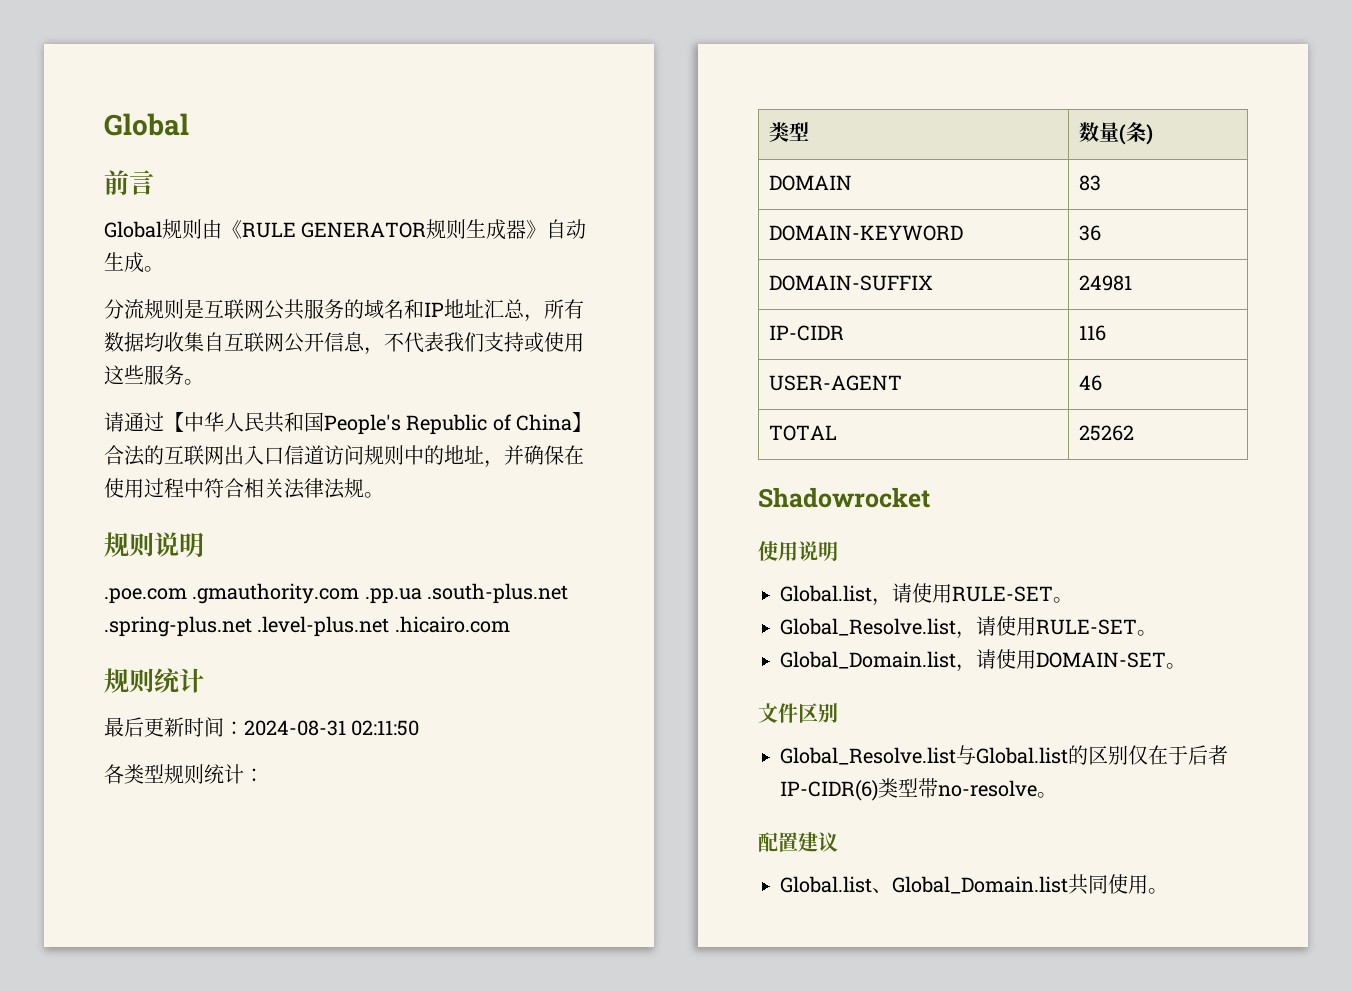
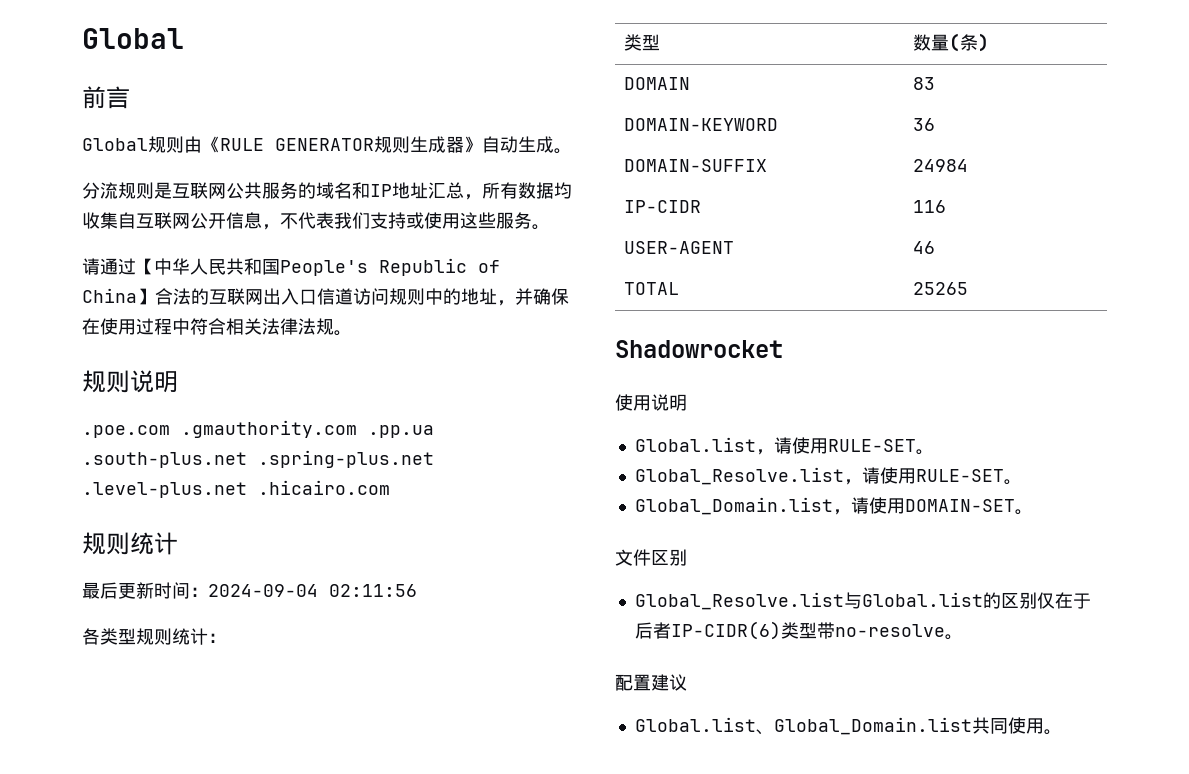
[244,720,420,736] 2024-08-31 02:11:50 -> [208,584,417,597] 2024-09-04 02:11:56
[1078,275,1132,291] 24981 -> [912,159,968,172] 24984
[1078,425,1134,441] 25262 -> [912,282,968,295] 25265

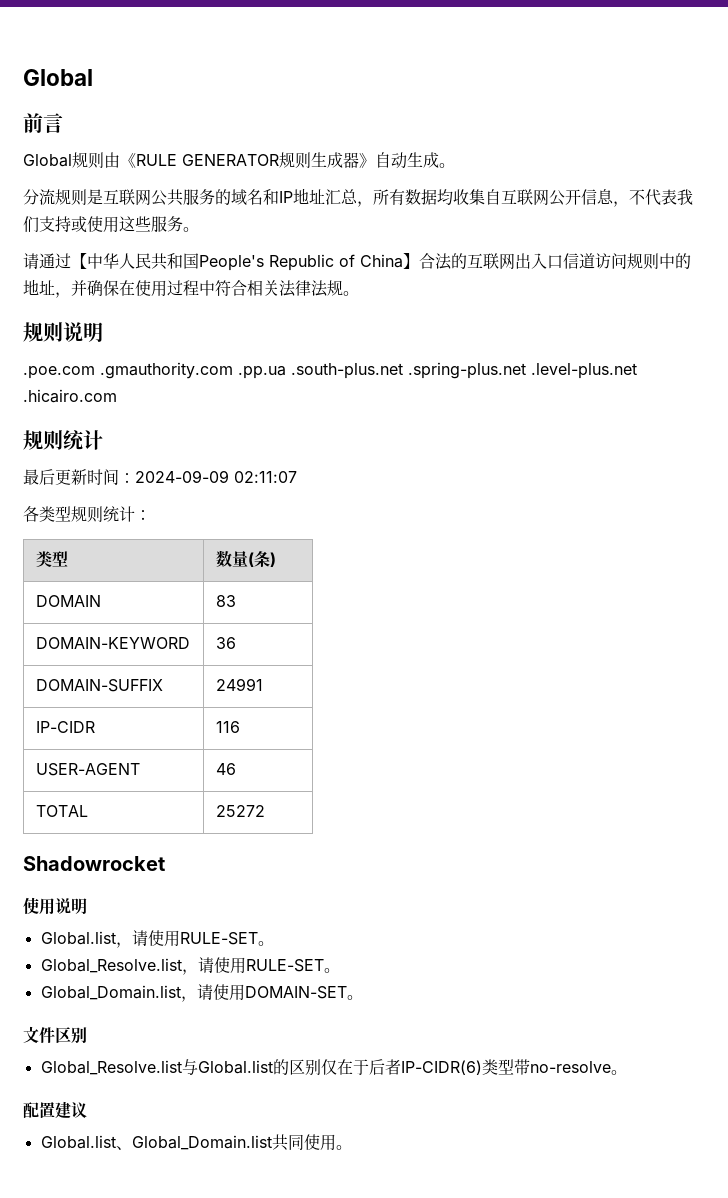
[208,584,417,597] 2024-09-04 02:11:56 -> [135,470,297,483] 2024-09-09 02:11:07
[912,159,968,172] 24984 -> [215,678,263,691] 24991
[912,282,968,295] 25265 -> [215,805,265,817] 25272

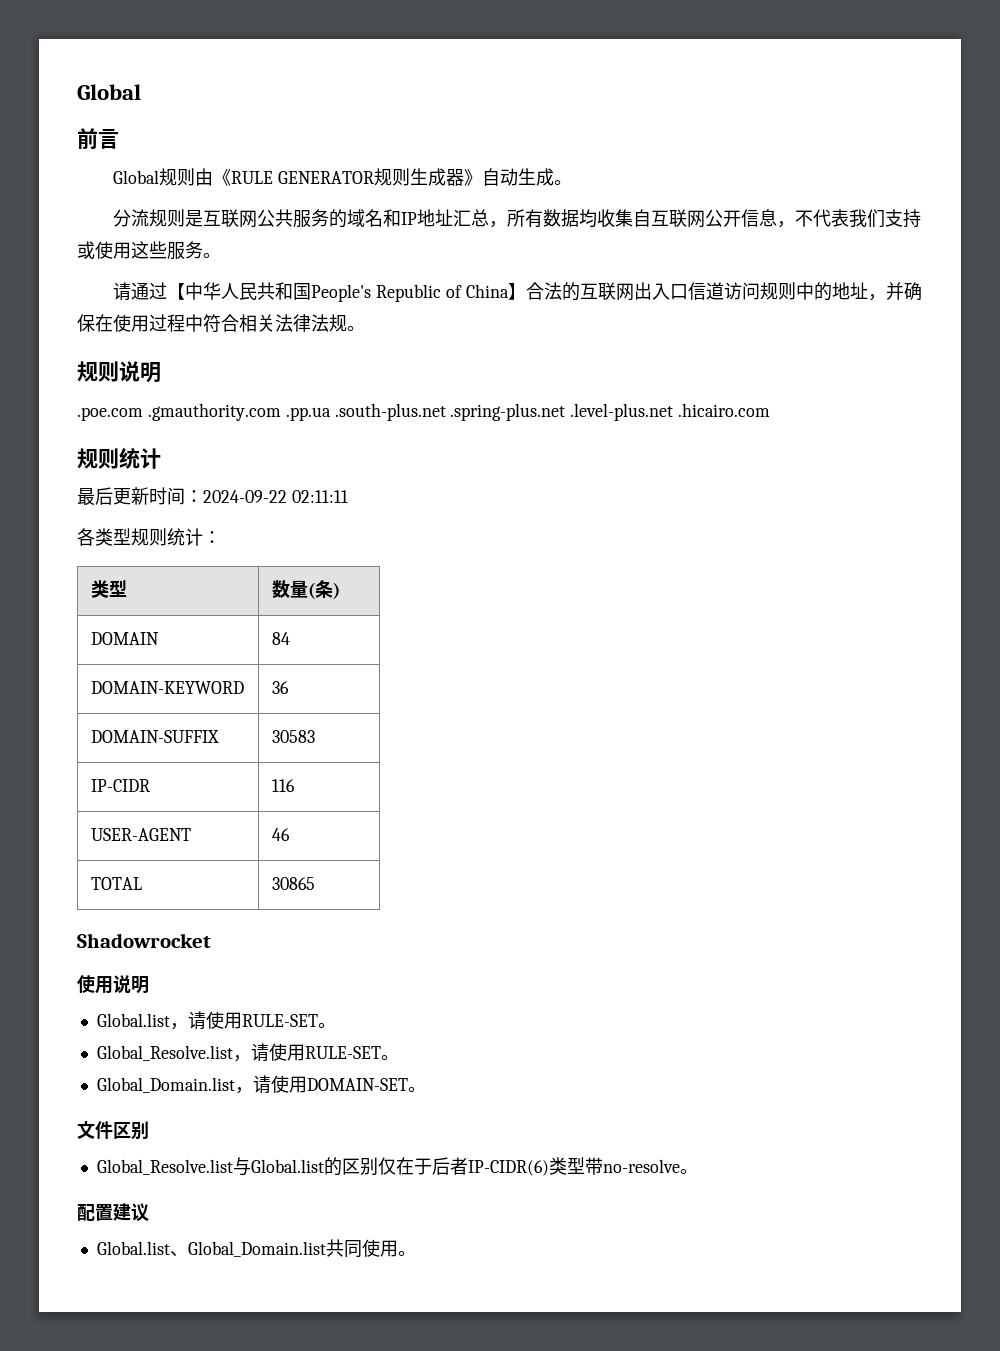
[135,470,297,483] 2024-09-09 02:11:07 -> [203,490,348,503] 2024-09-22 02:11:11
[215,595,236,607] 83 -> [271,632,290,645] 84
[215,678,263,691] 24991 -> [271,730,315,743] 30583
[215,805,265,817] 25272 -> [271,877,315,890] 30865

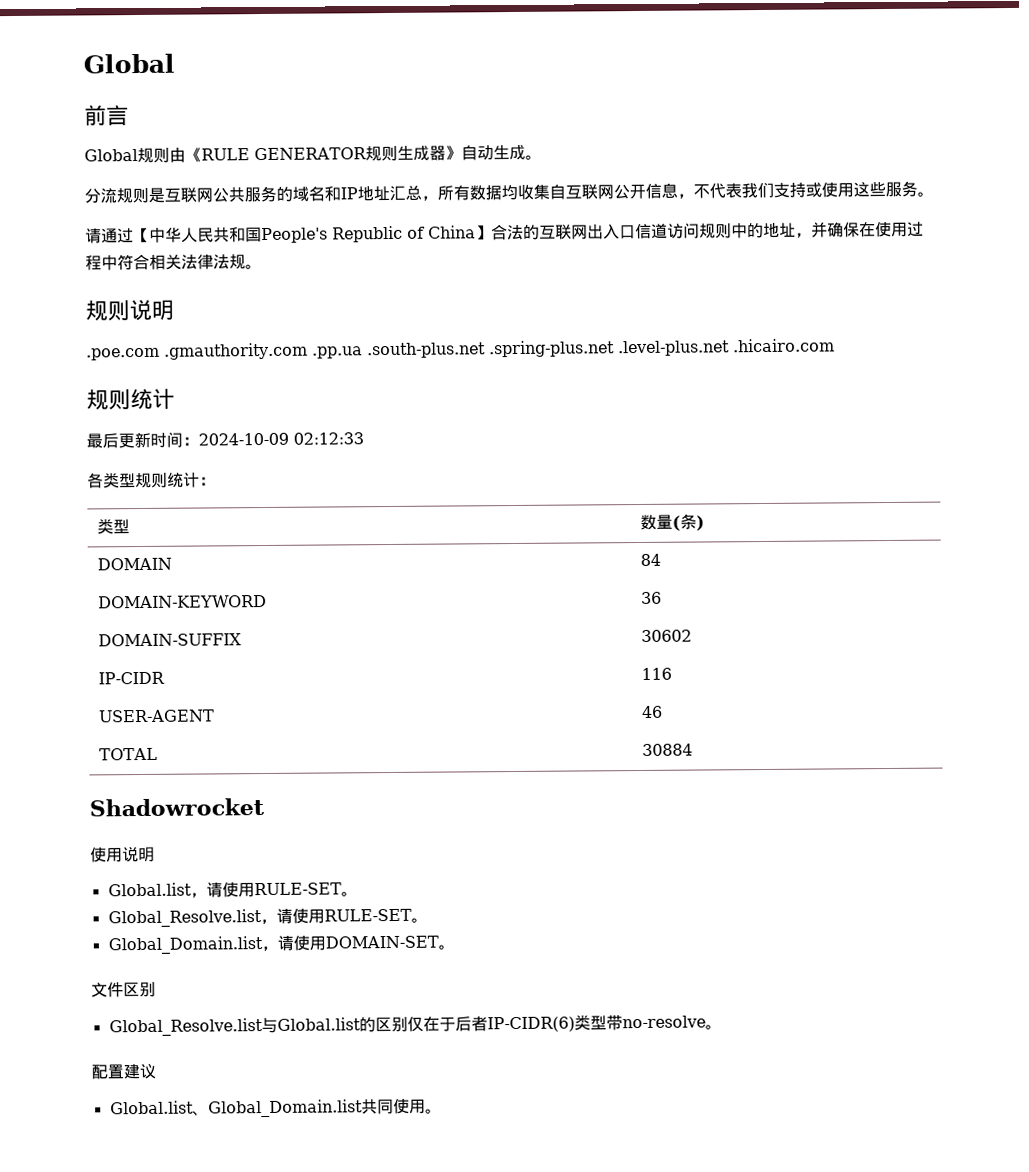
[203,490,348,503] 2024-09-22 02:11:11 -> [198,432,364,446] 2024-10-09 02:12:33
[271,730,315,743] 30583 -> [640,629,692,642] 30602
[271,877,315,890] 30865 -> [641,743,693,756] 30884

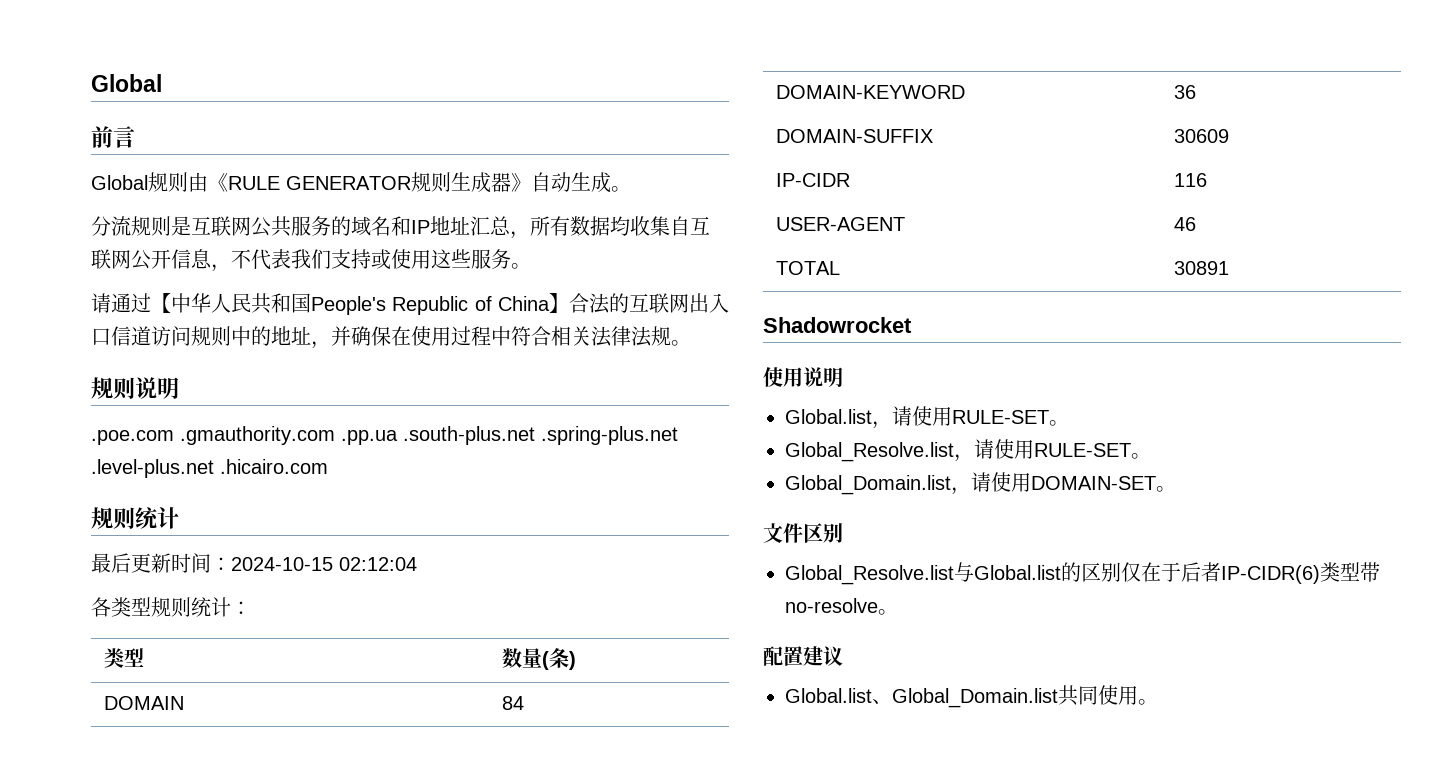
[198,432,364,446] 2024-10-09 02:12:33 -> [231,557,417,571] 2024-10-15 02:12:04
[640,629,692,642] 30602 -> [1174,129,1230,143] 30609
[641,743,693,756] 30884 -> [1174,261,1230,275] 30891

